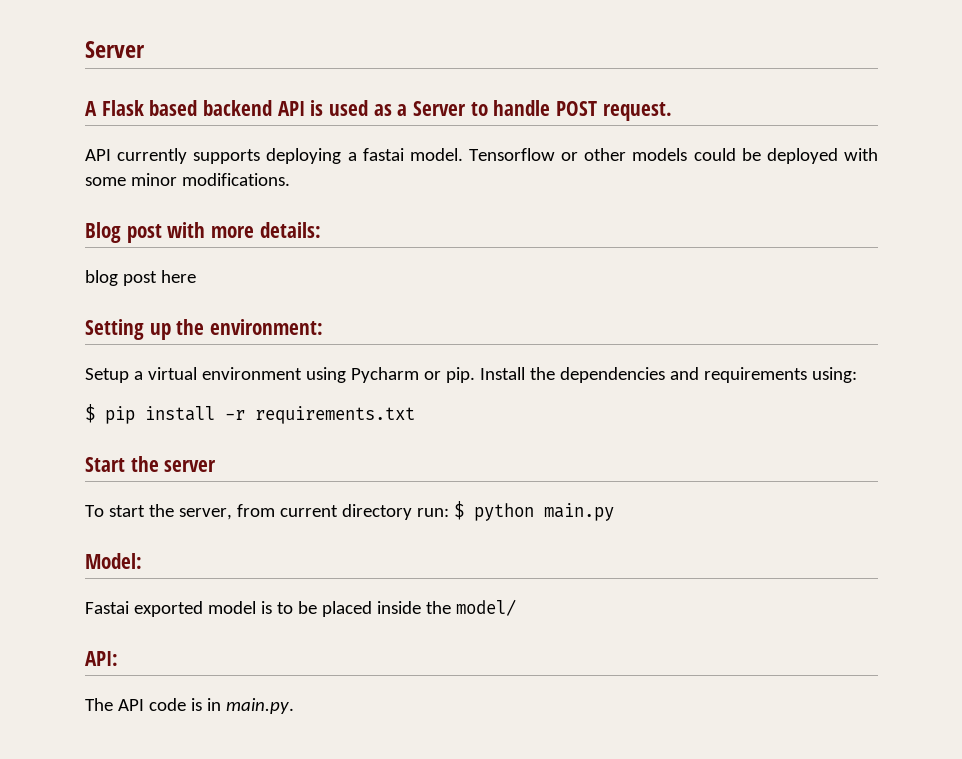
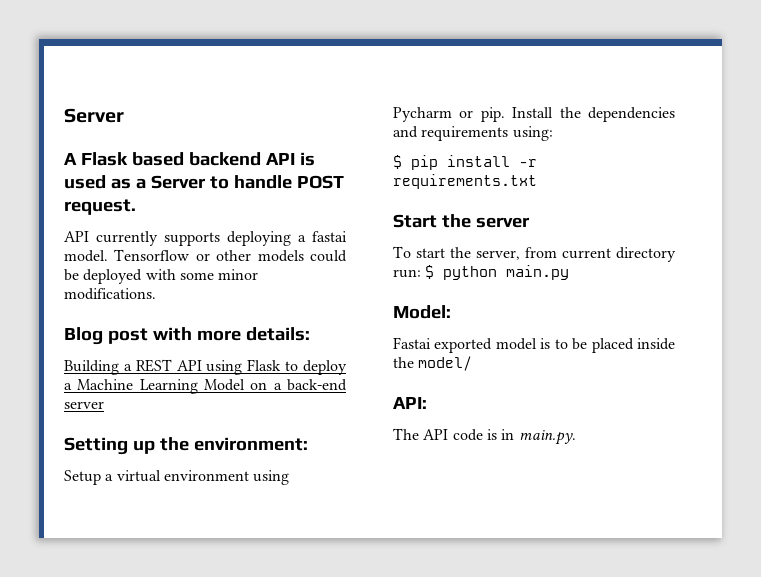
[85,270,196,286] blog post here -> [64,359,347,375] [64,379,347,394] [64,401,104,409] Building a REST API using Flask to deploy a Machine Learning Model on a back-end server

